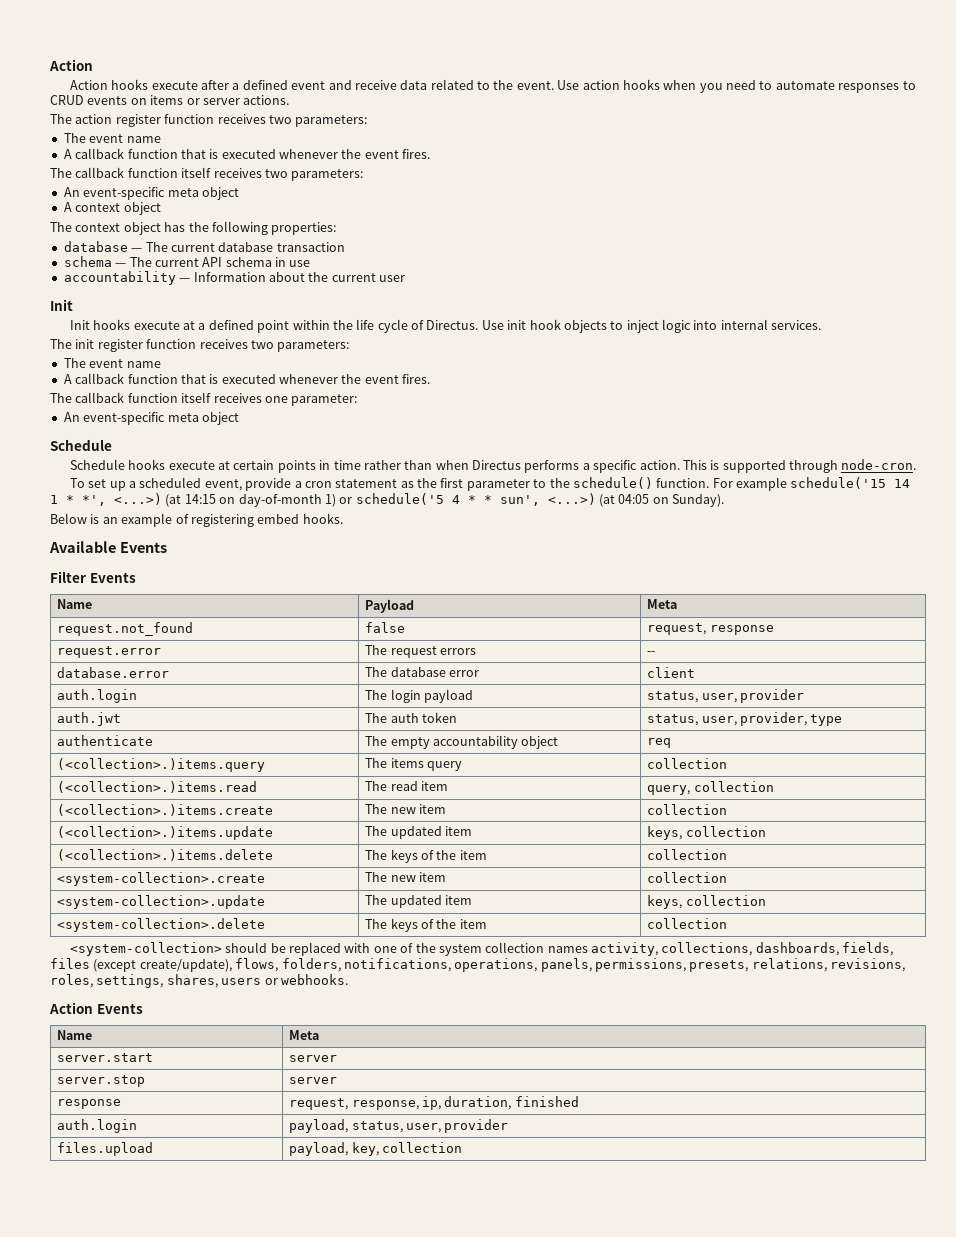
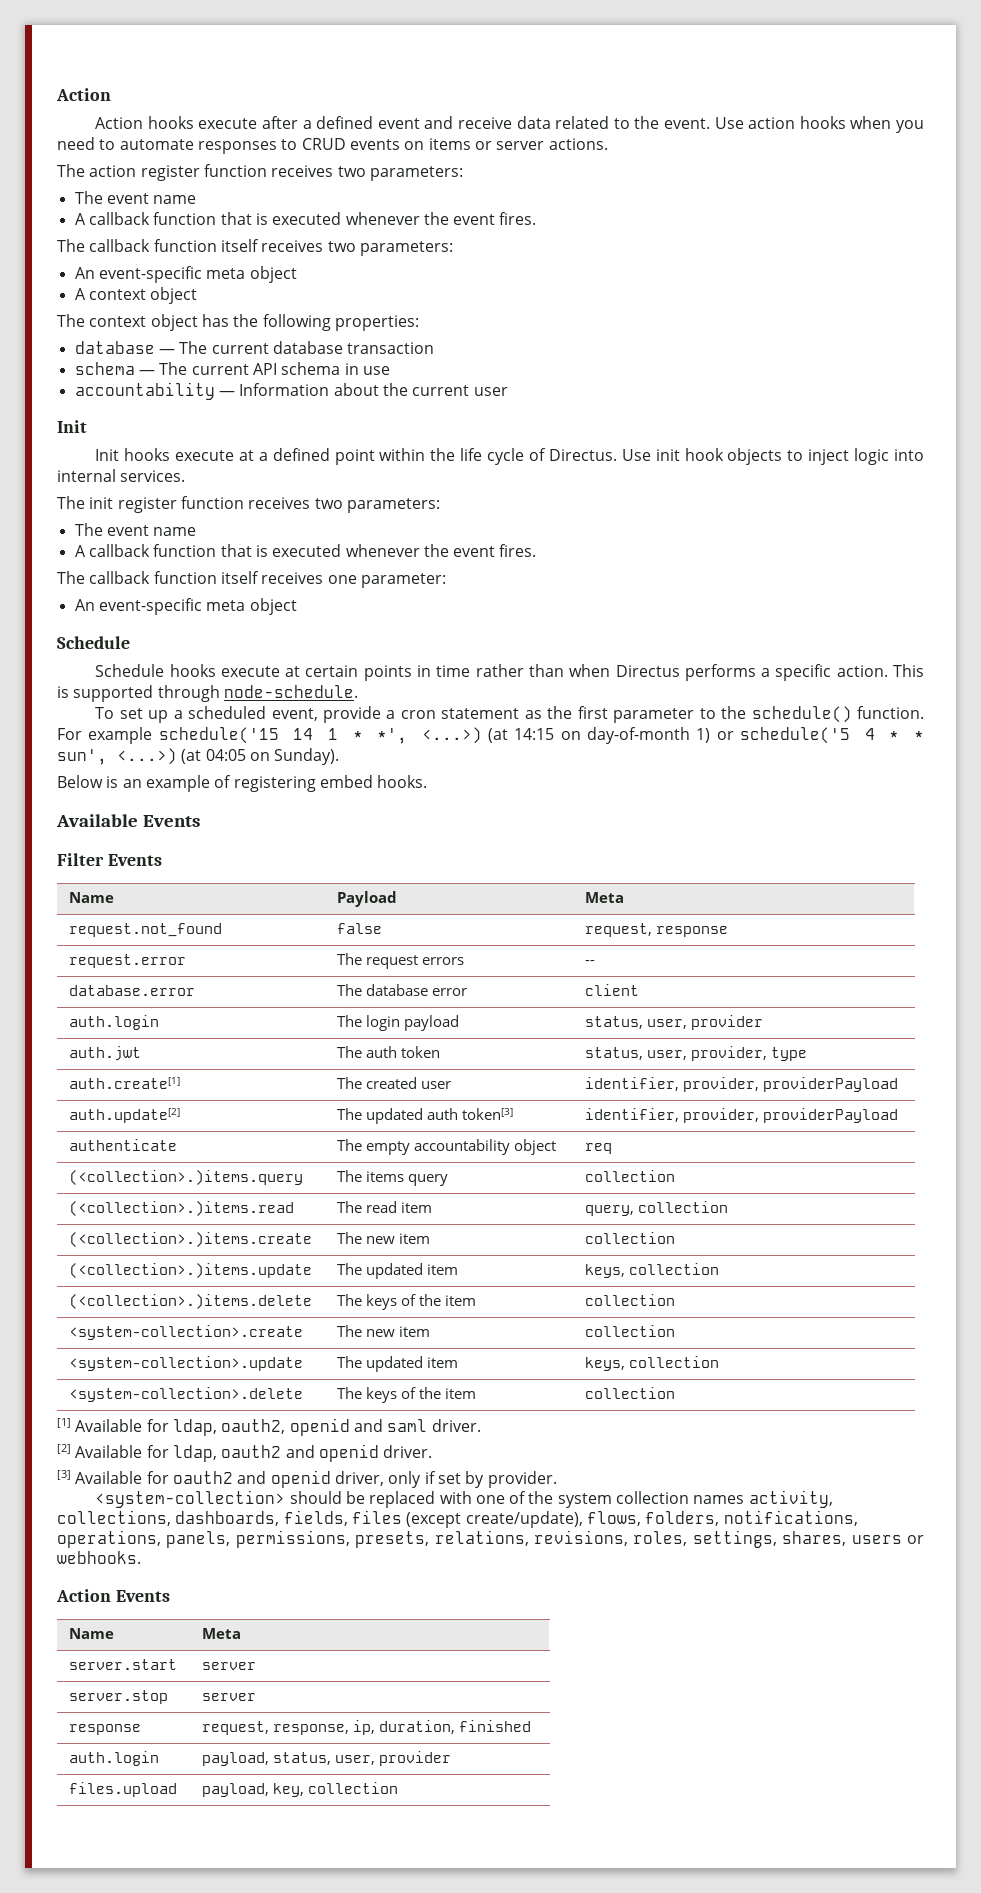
[841,459,917,470] node-cron. -> [223,685,358,698] node-schedule.
(843, 720) none -> [69,1077,181,1089] [337,1077,452,1089] [585,1077,899,1092] [69,1108,181,1123] [337,1108,514,1124] [585,1108,899,1123] // auth.create[1] | The created user | identifier, provider, providerPayload // auth.update[2] | The updated auth token[3] | identifier, provider, providerPayload
(728, 923) none -> [57,1418,481,1436] [57,1444,433,1462] [57,1470,557,1488] // [1] Available for ldap, oauth2, openid and saml driver. // [2] Available for ldap, oauth2 and openid driver. // [3] Available for oauth2 and openid driver, only if set by provider.

